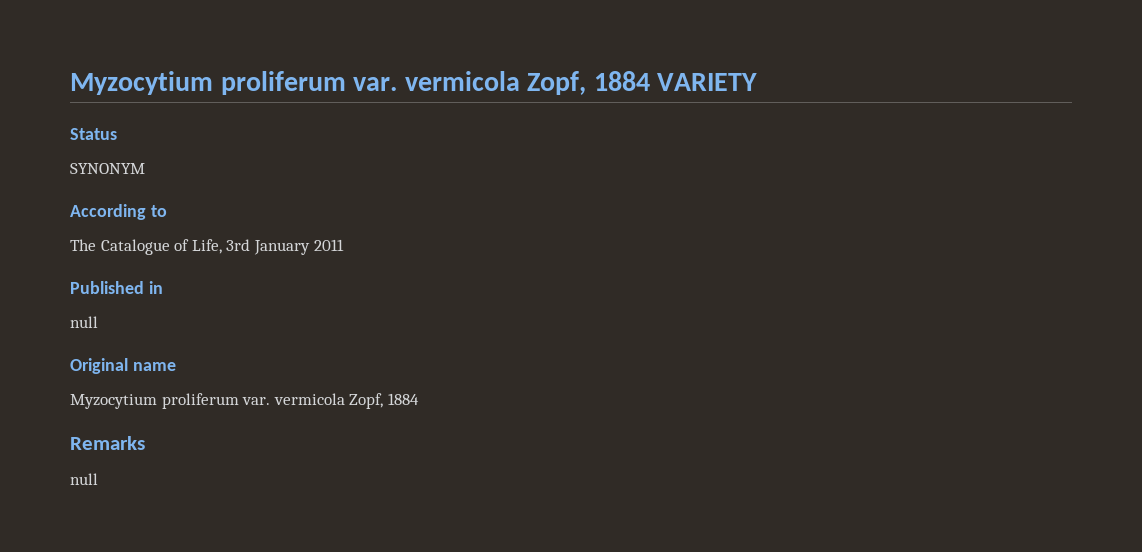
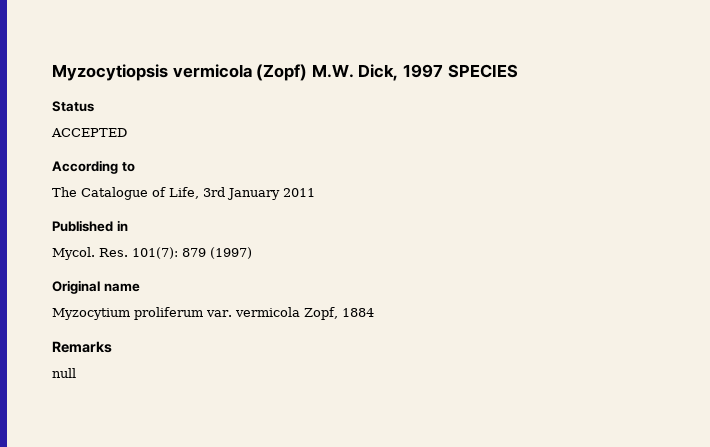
[70,71,758,95] Myzocytium proliferum var. vermicola Zopf, 1884 VARIETY -> [52,64,518,81] Myzocytiopsis vermicola (Zopf) M.W. Dick, 1997 SPECIES
[70,163,145,174] SYNONYM -> [51,128,127,137] ACCEPTED
[70,316,98,328] null -> [52,247,252,260] Mycol. Res. 101(7): 879 (1997)

